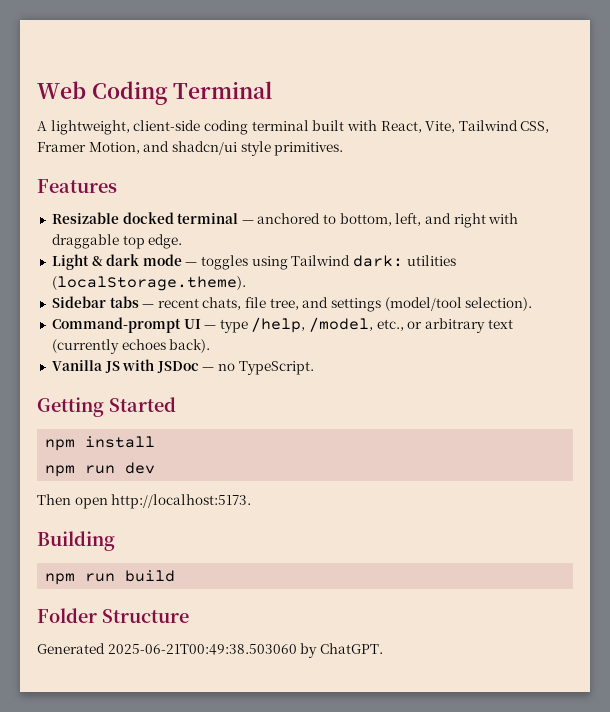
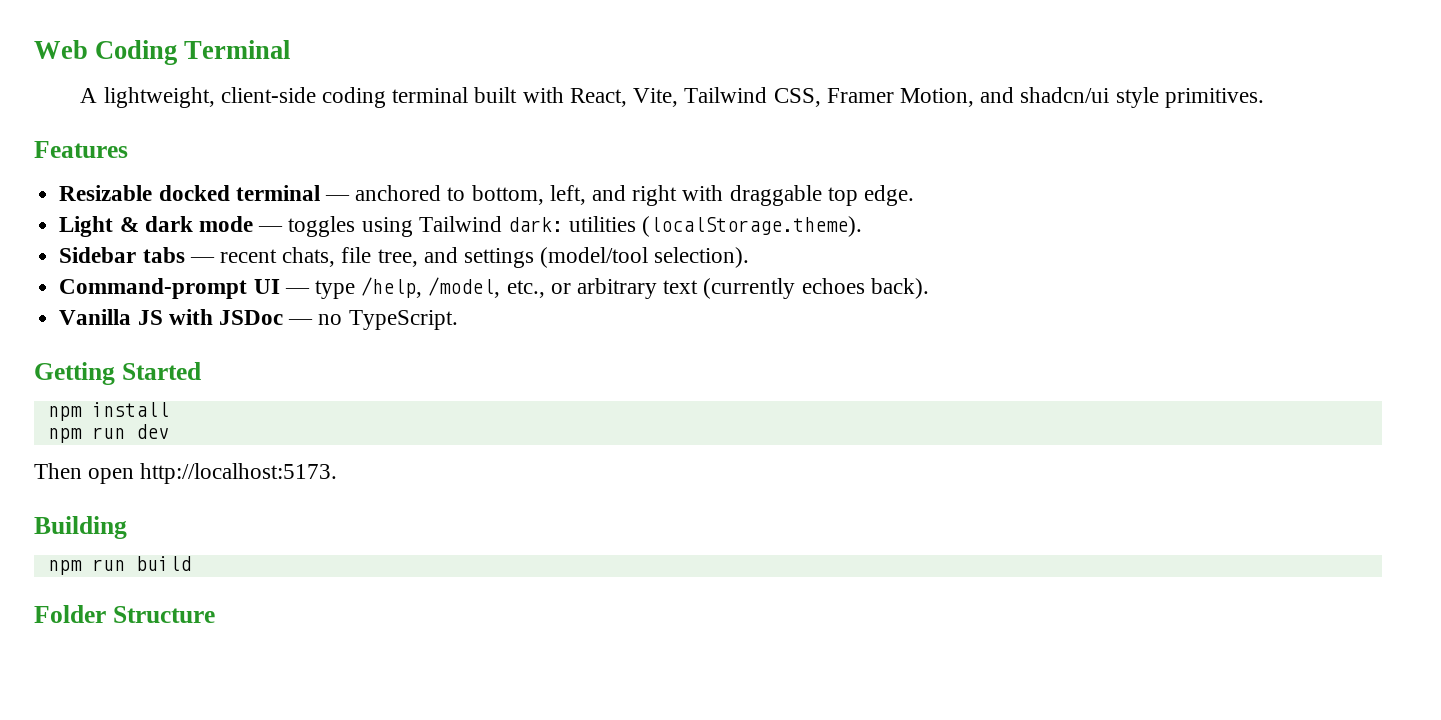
[37,643,383,658] // Generated 2025-06-21T00:49:38.503060 by ChatGPT. -> (215, 614) none

